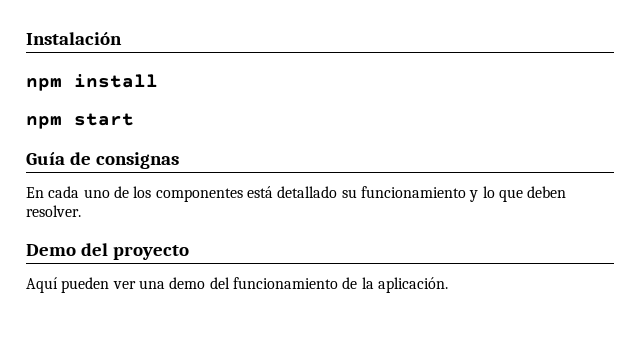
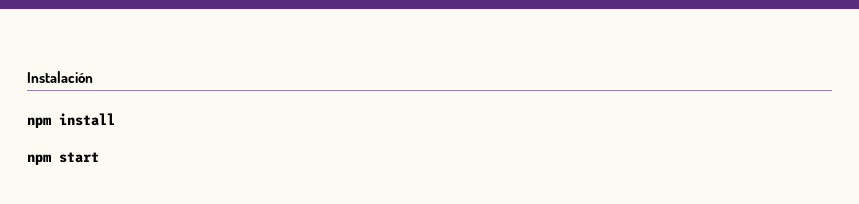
[26,152,179,169] [26,186,567,202] [26,205,81,217] [26,243,189,260] [26,277,448,293] // Guía de consignas // En cada uno de los componentes está detallado su funcionamiento y lo que deben resolver. // Demo del proyecto // Aquí pueden ver una demo del funcionamiento de la aplicación. -> (99, 157) none

